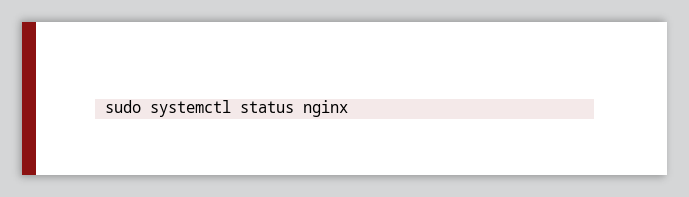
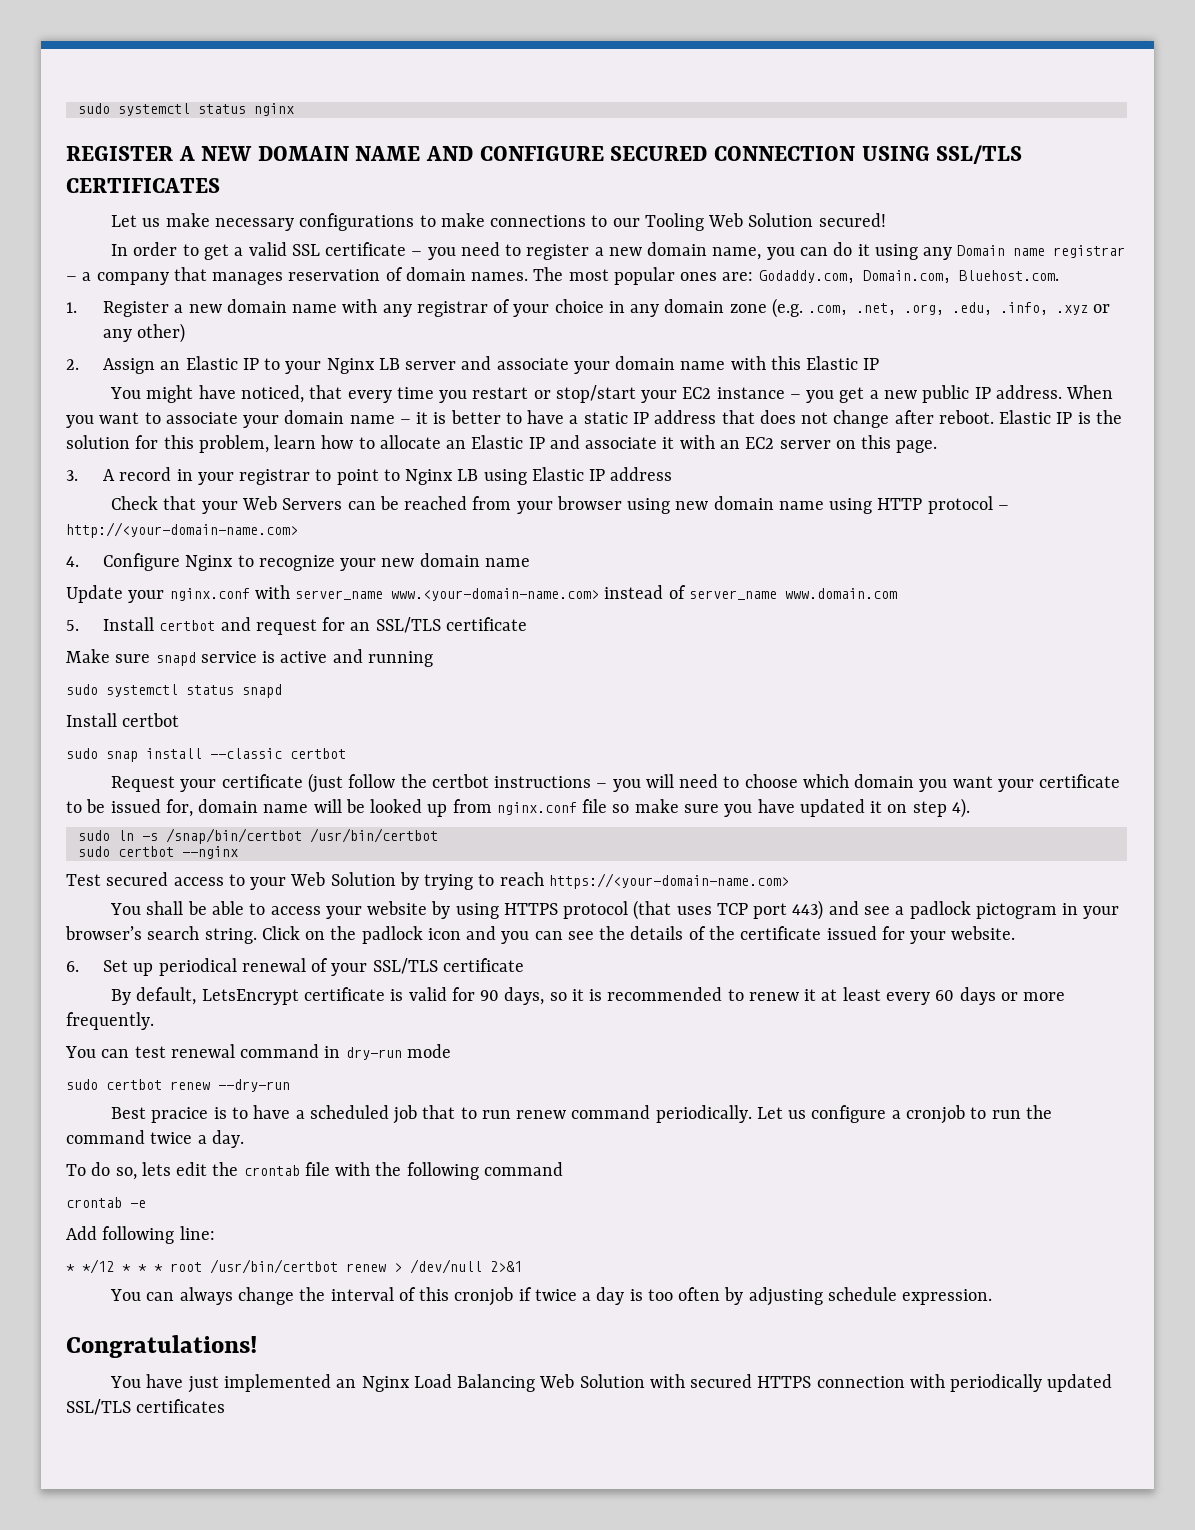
(348, 108) none -> [66,145,1023,164] [66,178,220,193] [111,213,886,231] [111,242,1126,260] [66,267,1059,285] [66,298,1111,318] [102,323,186,343] [66,356,880,374] [110,385,1114,403] [66,410,1122,428] [66,435,938,453] [66,467,673,485] [111,496,1009,514] [66,522,298,538] [66,553,530,571] [66,585,897,603] [66,617,527,635] [66,649,433,667] [66,684,282,698] [66,713,180,727] [66,748,346,762] [111,773,1121,793] [66,798,970,818] [77,828,438,844] [77,846,238,859] [66,872,789,890] [110,900,1120,920] [65,926,1016,944] [66,958,524,976] [111,987,1066,1005] [66,1012,154,1030] [65,1044,451,1060] [66,1079,290,1092] [111,1105,1052,1124] [66,1130,244,1148] [66,1162,563,1180] [66,1197,146,1208] [66,1226,215,1244] [66,1259,522,1274] [110,1287,993,1306] [66,1335,257,1358] [110,1374,1113,1393] [66,1399,226,1415] // REGISTER A NEW DOMAIN NAME AND CONFIGURE SECURED CONNECTION USING SSL/TLS CERTIFICATES // Let us make necessary configurations to make connections to our Tooling Web Solution secured! // In order to get a valid SSL certificate – you need to register a new domain name, you can do it using any Domain name registrar – a company that manages reservation of domain names. The most popular ones are: Godaddy.com, Domain.com, Bluehost.com. // 1. Register a new domain name with any registrar of your choice in any domain zone (e.g. .com, .net, .org, .edu, .info, .xyz or any other) // 2. Assign an Elastic IP to your Nginx LB server and associate your domain name with this Elastic IP // You might have noticed, that every time you restart or stop/start your EC2 instance – you get a new public IP address. When you want to associate your domain name – it is better to have a static IP address that does not change after reboot. Elastic IP is the solution for this problem, learn how to allocate an Elastic IP and associate it with an EC2 server on this page. // 3. A record in your registrar to point to Nginx LB using Elastic IP address // Check that your Web Servers can be reached from your browser using new domain name using HTTP protocol – http://<your-domain-name.com> // 4. Configure Nginx to recognize your new domain name // Update your nginx.conf with server_name www.<your-domain-name.com> instead of server_name www.domain.com // 5. Install certbot and request for an SSL/TLS certificate // Make sure snapd service is active and running // sudo systemctl status snapd // Install certbot // sudo snap install --classic certbot // Request your certificate (just follow the certbot instructions – you will need to choose which domain you want your certificate to be issued for, domain name will be looked up from nginx.conf file so make sure you have updated it on step 4). // sudo ln -s /snap/bin/certbot /usr/bin/certbot // sudo certbot --nginx // Test secured access to your Web Solution by trying to reach https://<your-domain-name.com> // You shall be able to access your website by using HTTPS protocol (that uses TCP port 443) and see a padlock pictogram in your browser’s search string. Click on the padlock icon and you can see the details of the certificate issued for your website. // 6. Set up periodical renewal of your SSL/TLS certificate // By default, LetsEncrypt certificate is valid for 90 days, so it is recommended to renew it at least every 60 days or more frequently. // You can test renewal command in dry-run mode // sudo certbot renew --dry-run // Best pracice is to have a scheduled job that to run renew command periodically. Let us configure a cronjob to run the command twice a day. // To do so, lets edit the crontab file with the following command // crontab -e // Add following line: // * */12 * * * root /usr/bin/certbot renew > /dev/null 2>&1 // You can always change the interval of this cronjob if twice a day is too often by adjusting schedule expression. // Congratulations! // You have just implemented an Nginx Load Balancing Web Solution with secured HTTPS connection with periodically updated SSL/TLS certificates

